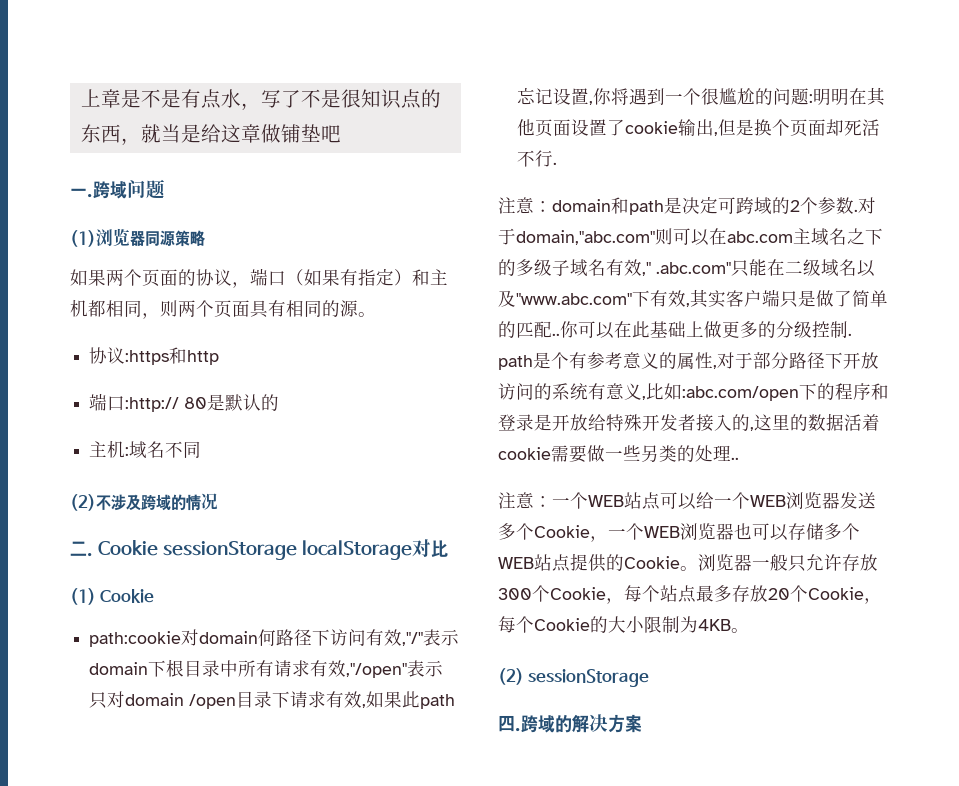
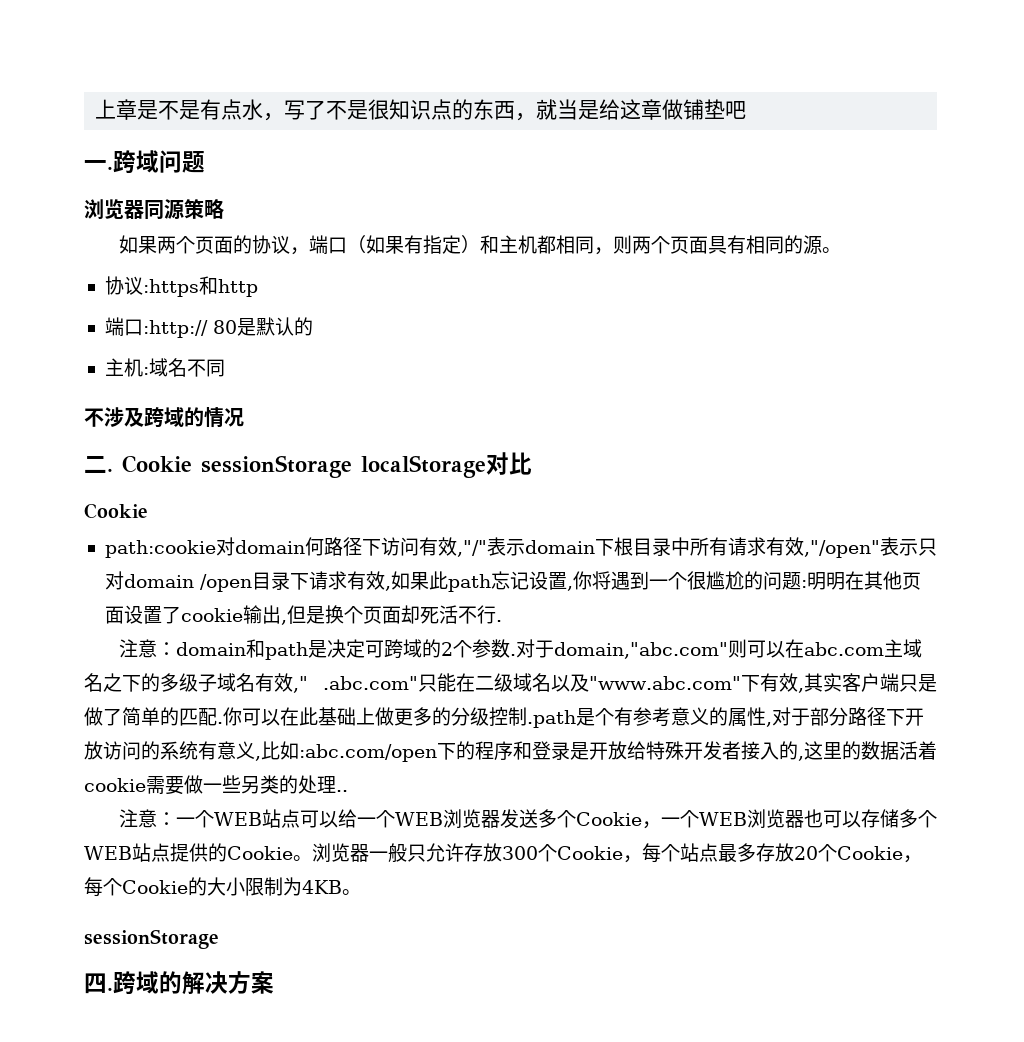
[70,230,96,247] (1) -> (205, 162) none
[70,494,96,511] (2) -> (225, 368) none
[70,588,96,605] (1) -> (532, 463) none
[552,333,560,336] .. -> [217,722,223,724] .
[848,333,852,336] [498,355,533,370] . path -> [527,710,576,728] .path
[498,668,524,685] (2) -> (361, 892) none

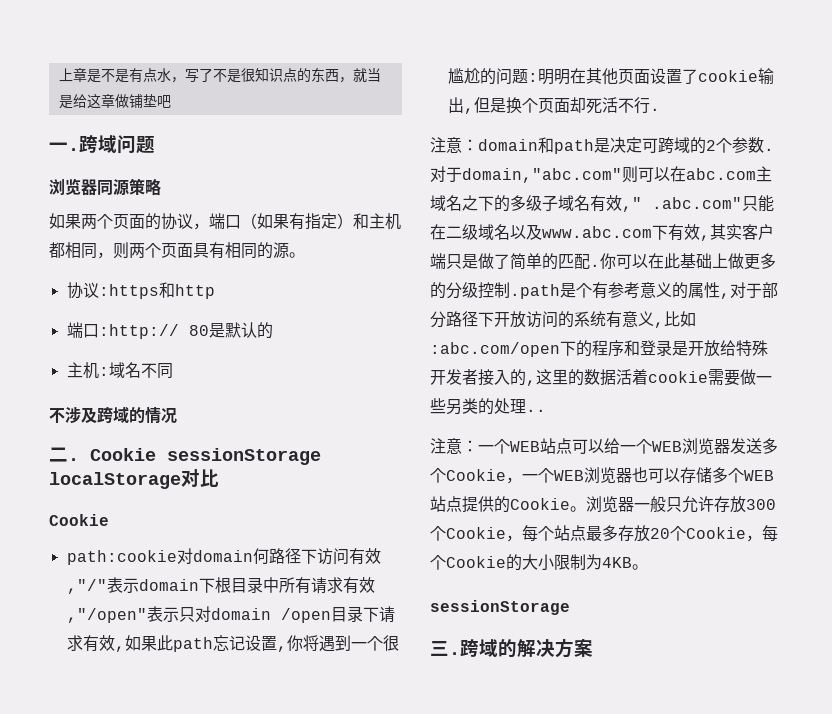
[589,676,742,690] "www.abc.com" -> [542,226,652,238] www.abc.com
[84,973,107,994] 四 -> [430,641,449,656] 三

